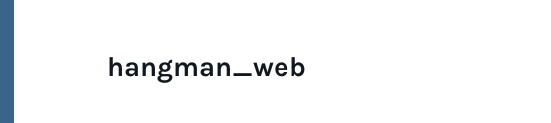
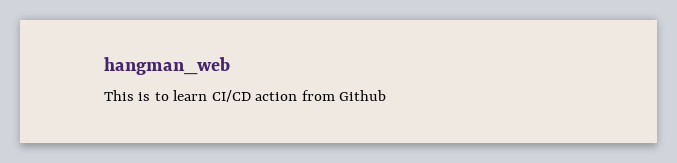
(306, 70) none -> [104,90,387,102] // This is to learn CI/CD action from Github

